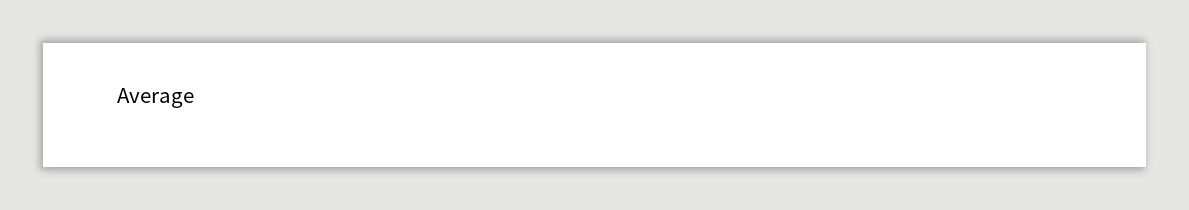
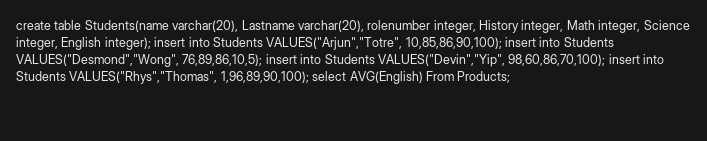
[117,88,194,108] Average -> [16,20,690,33] [16,37,614,50] [16,54,664,67] [16,71,511,84] create table Students(name varchar(20), Lastname varchar(20), rolenumber integer, History integer, Math integer, Science integer, English integer); insert into Students VALUES("Arjun","Totre", 10,85,86,90,100); insert into Students VALUES("Desmond","Wong", 76,89,86,10,5); insert into Students VALUES("Devin","Yip", 98,60,86,70,100); insert into Students VALUES("Rhys","Thomas", 1,96,89,90,100); select AVG(English) From Products;

